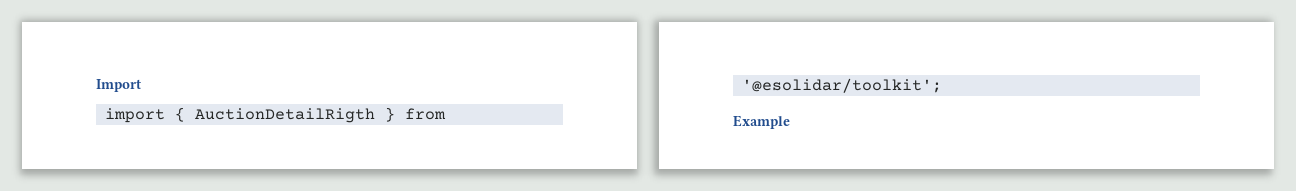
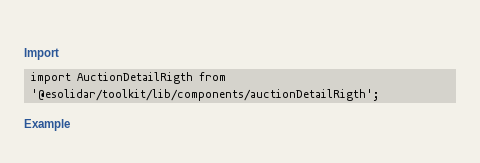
[174,107,446,123] [741,78,942,93] { AuctionDetailRigth } from '@esolidar/toolkit'; -> [76,72,226,84] [30,89,379,101] AuctionDetailRigth from '@esolidar/toolkit/lib/components/auctionDetailRigth';

